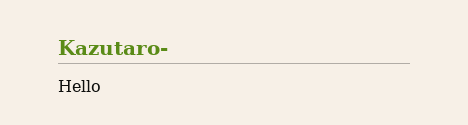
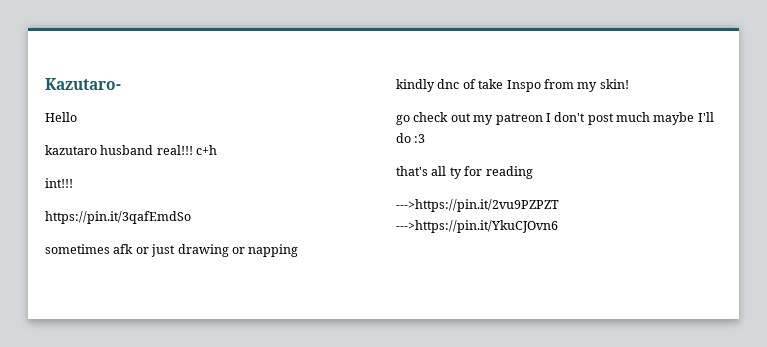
(101, 86) none -> [45,145,218,155] [45,178,73,188] [45,211,191,224] [45,244,299,257] [396,79,629,92] [396,112,714,125] [396,133,426,143] [396,166,533,179] [396,199,559,212] [396,220,558,233] // kazutaro husband real!!! c+h // int!!! // https://pin.it/3qafEmdSo // sometimes afk or just drawing or napping // kindly dnc of take Inspo from my skin! // go check out my patreon I don't post much maybe I'll do :3 // that's all ty for reading // --->https://pin.it/2vu9PZPZT --->https://pin.it/YkuCJOvn6

